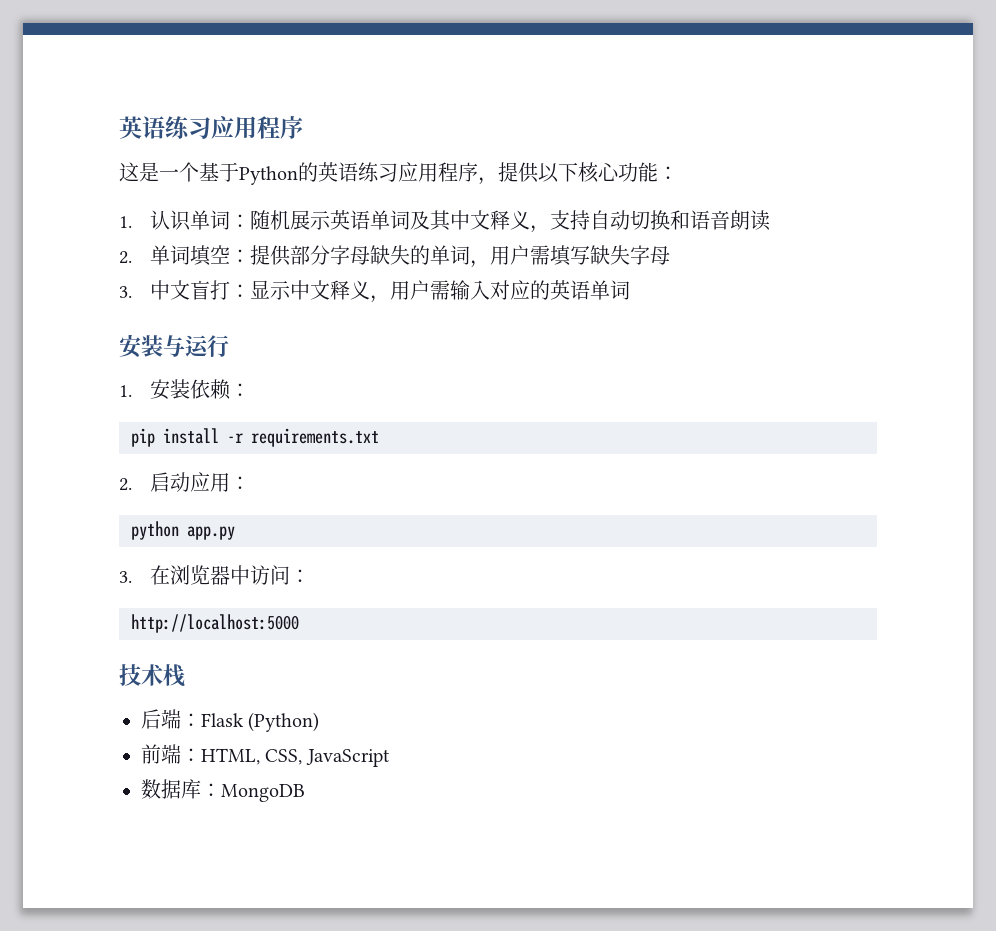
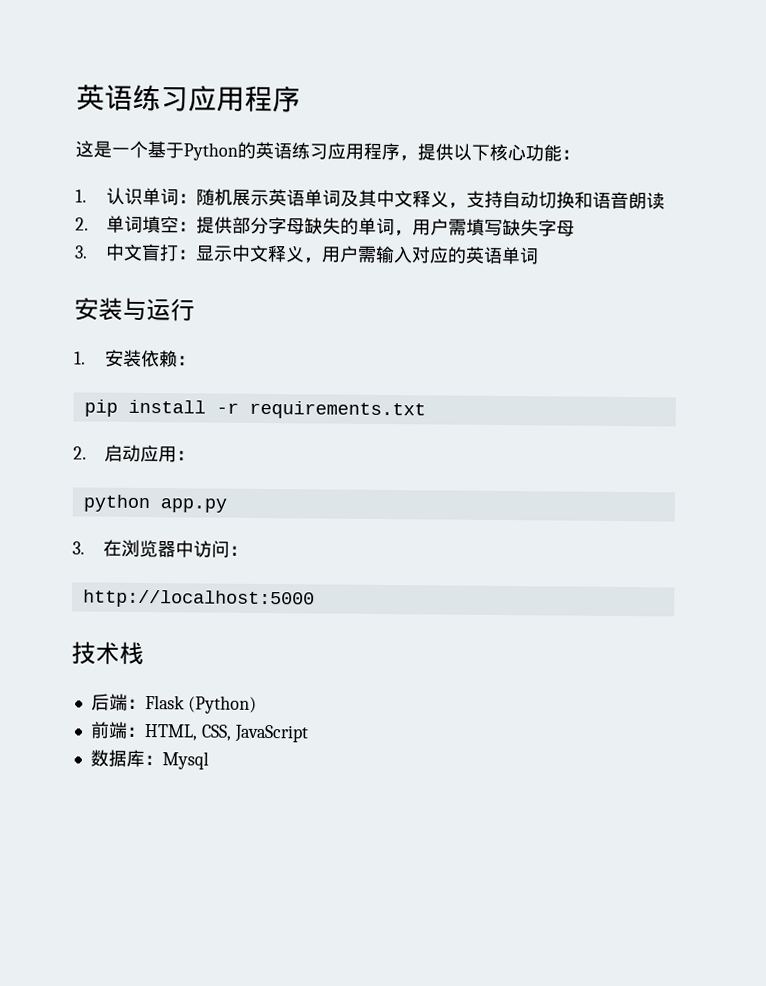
[221,784,305,802] MongoDB -> [161,751,209,770] Mysql

